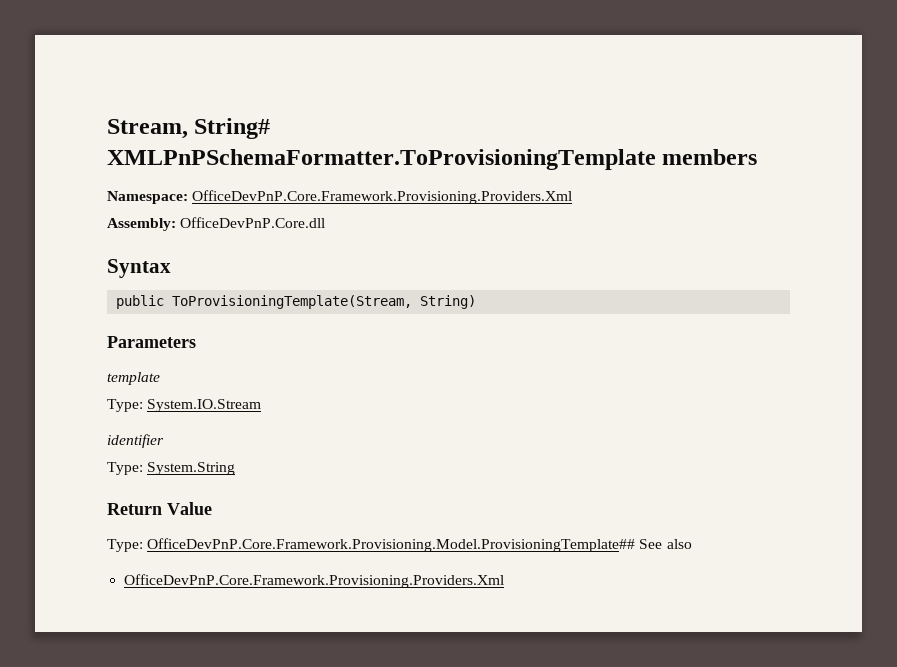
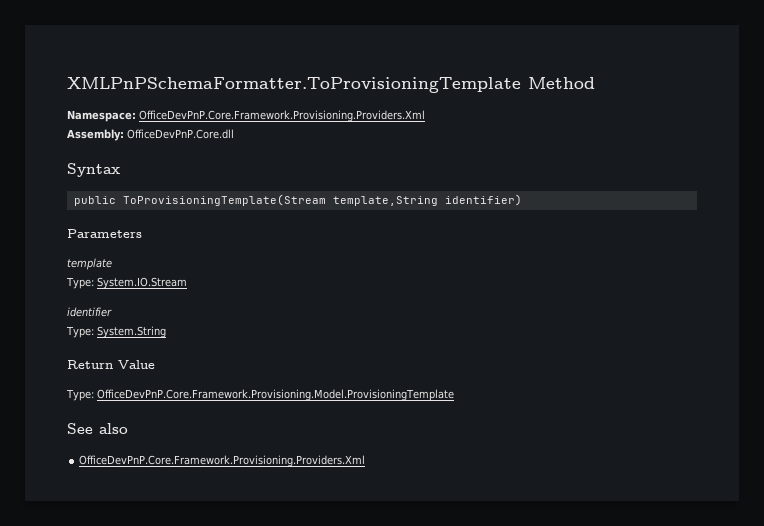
[107,118,271,139] [107,149,758,170] Stream, String# XMLPnPSchemaFormatter.ToProvisioningTemplate members -> [67,77,595,93] XMLPnPSchemaFormatter.ToProvisioningTemplate Method
[172,295,477,309] ToProvisioningTemplate(Stream, String) -> [122,194,522,206] ToProvisioningTemplate(Stream template,String identifier)
[147,538,636,552] OfficeDevPnP.Core.Framework.Provisioning.Model.ProvisioningTemplate## -> [96,389,454,401] OfficeDevPnP.Core.Framework.Provisioning.Model.ProvisioningTemplate //

